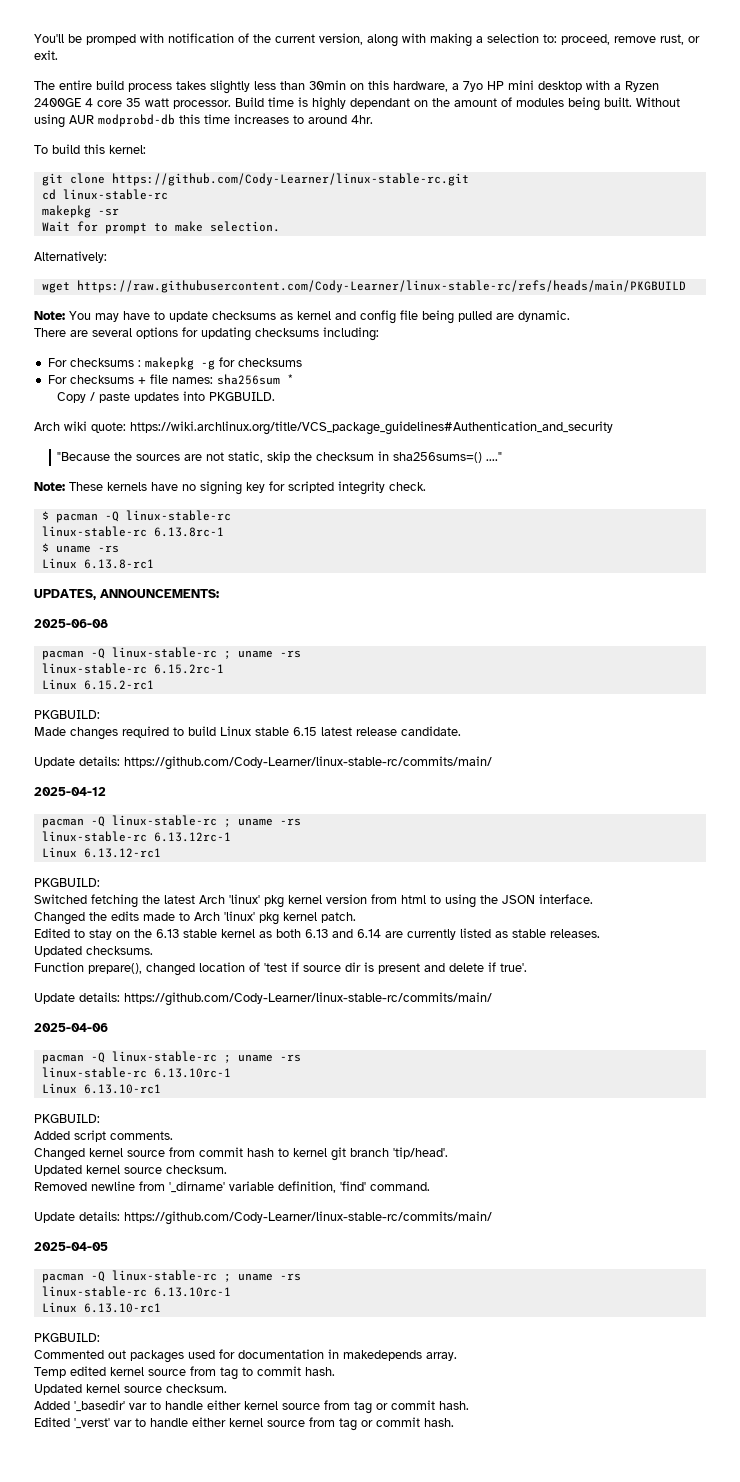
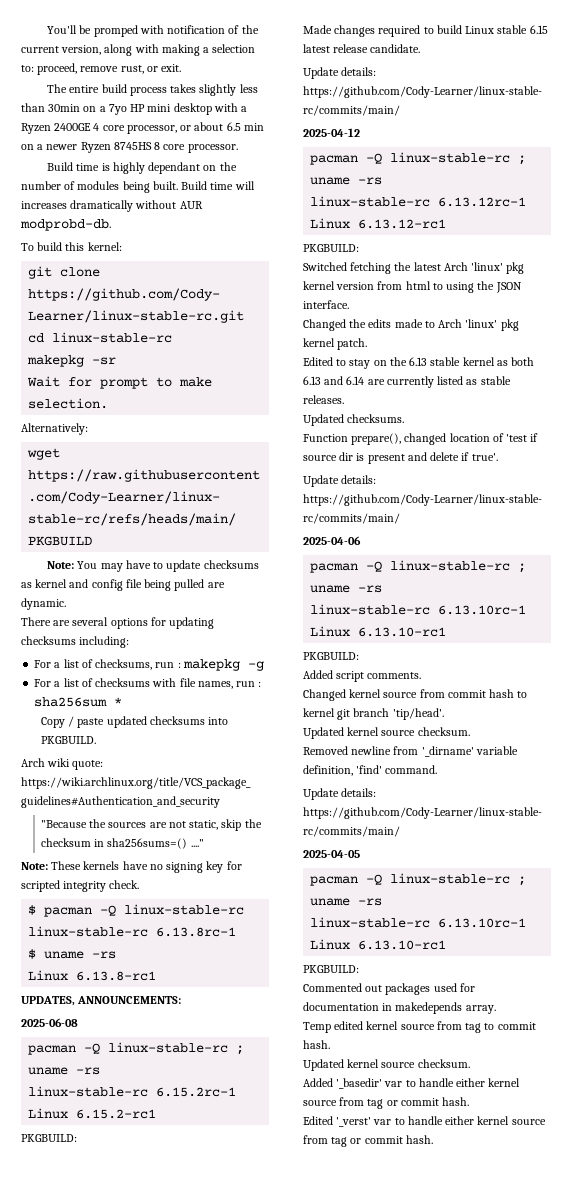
[368,80,448,92] this hardware, -> (97, 109) none
[126,98,169,107] 35 watt -> [126,122,264,134] [21,142,186,153] processor, or about 6.5 min on a newer Ryzen 8745HS 8 core
(231, 104) none -> (238, 148) //
[454,98,497,107] amount -> [21,181,61,190] number
[636,97,680,107] [34,114,373,128] Without using AUR modprobd-db this time increases to around 4hr. -> [181,181,255,190] [21,200,203,212] [20,219,111,231] Build time will increases dramatically without AUR modprobd-db.
[69,358,134,367] checksums -> [54,659,175,670] a list of checksums, run
[218,357,302,367] [47,374,213,384] for checksums // For checksums + file names: -> [34,678,262,689] // For a list of checksums with file names, run :
[134,392,180,403] updates -> [106,716,205,728] updated checksums

